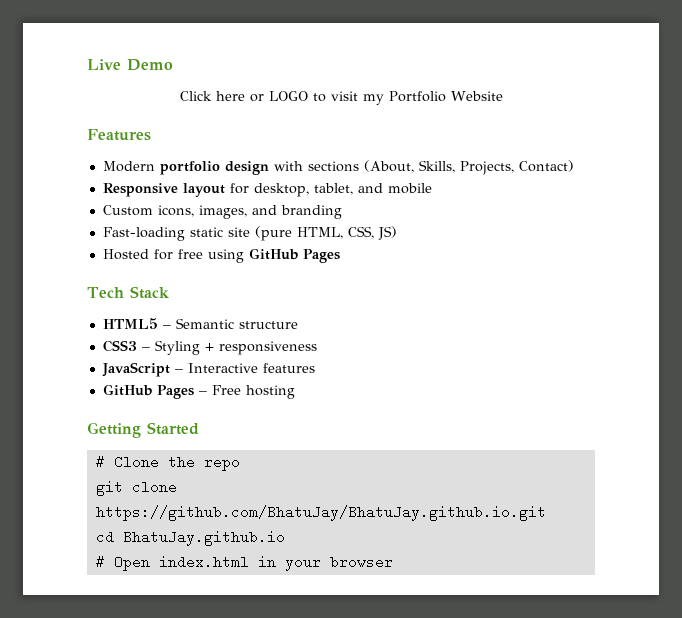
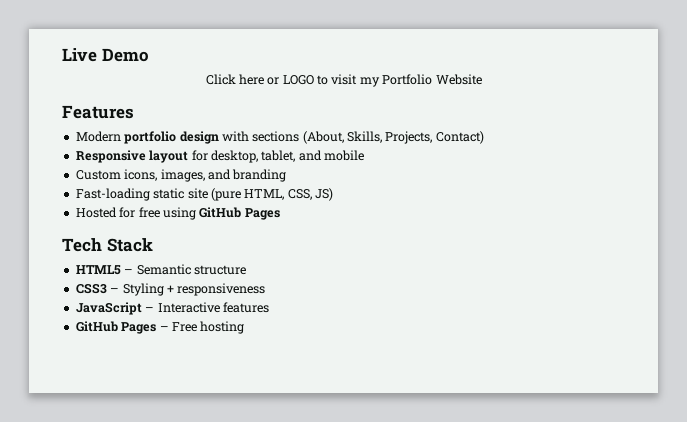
[87,422,199,438] [95,455,240,471] [95,480,177,496] [95,505,546,521] [95,530,285,546] [95,555,393,571] // Getting Started // # Clone the repo // git clone https://github.com/BhatuJay/BhatuJay.github.io.git // cd BhatuJay.github.io // # Open index.html in your browser -> (245, 327) none

